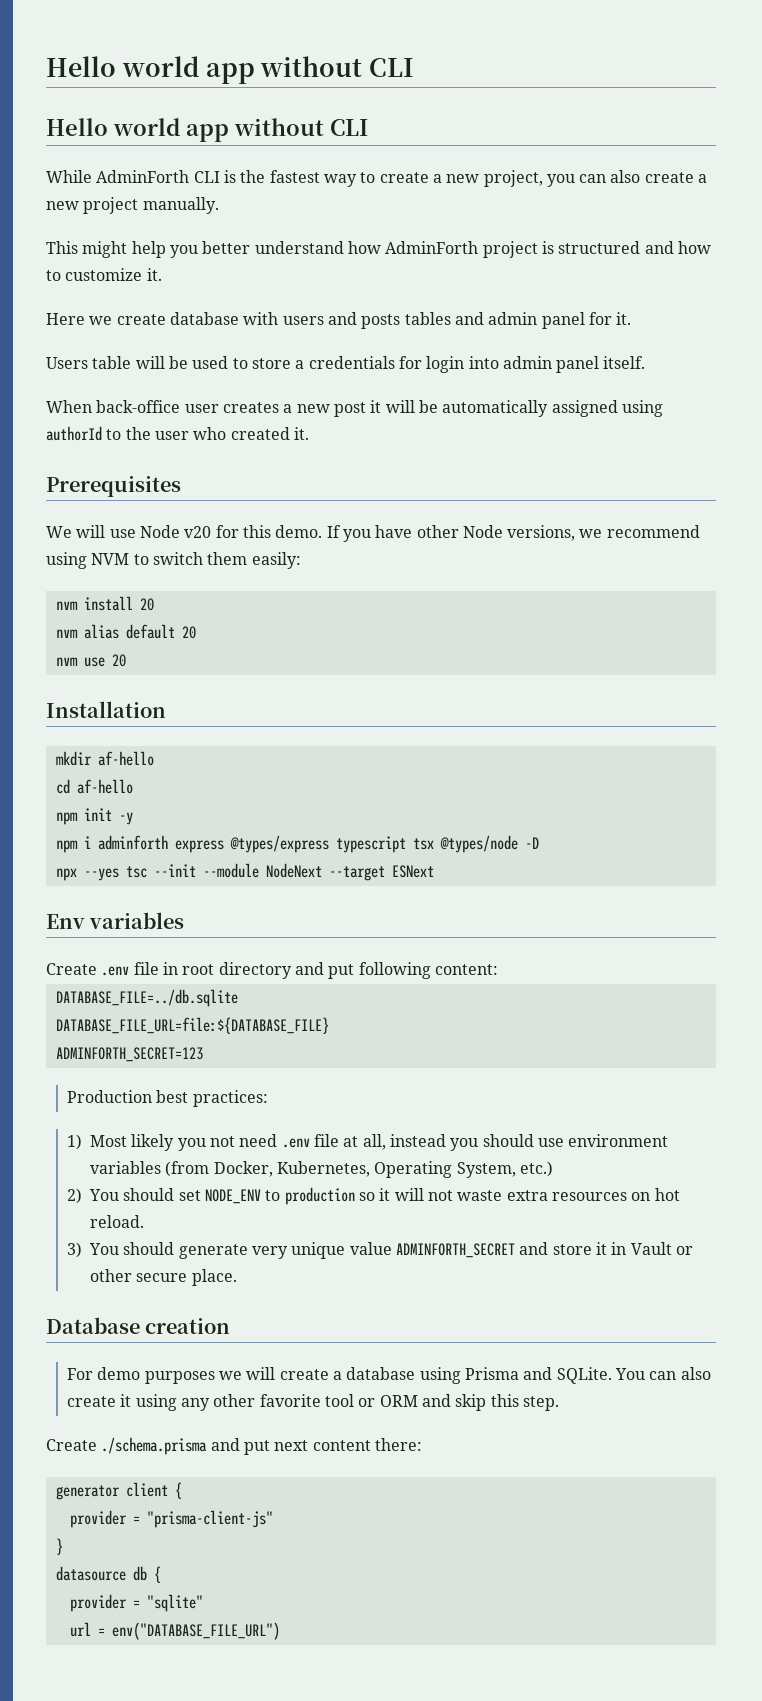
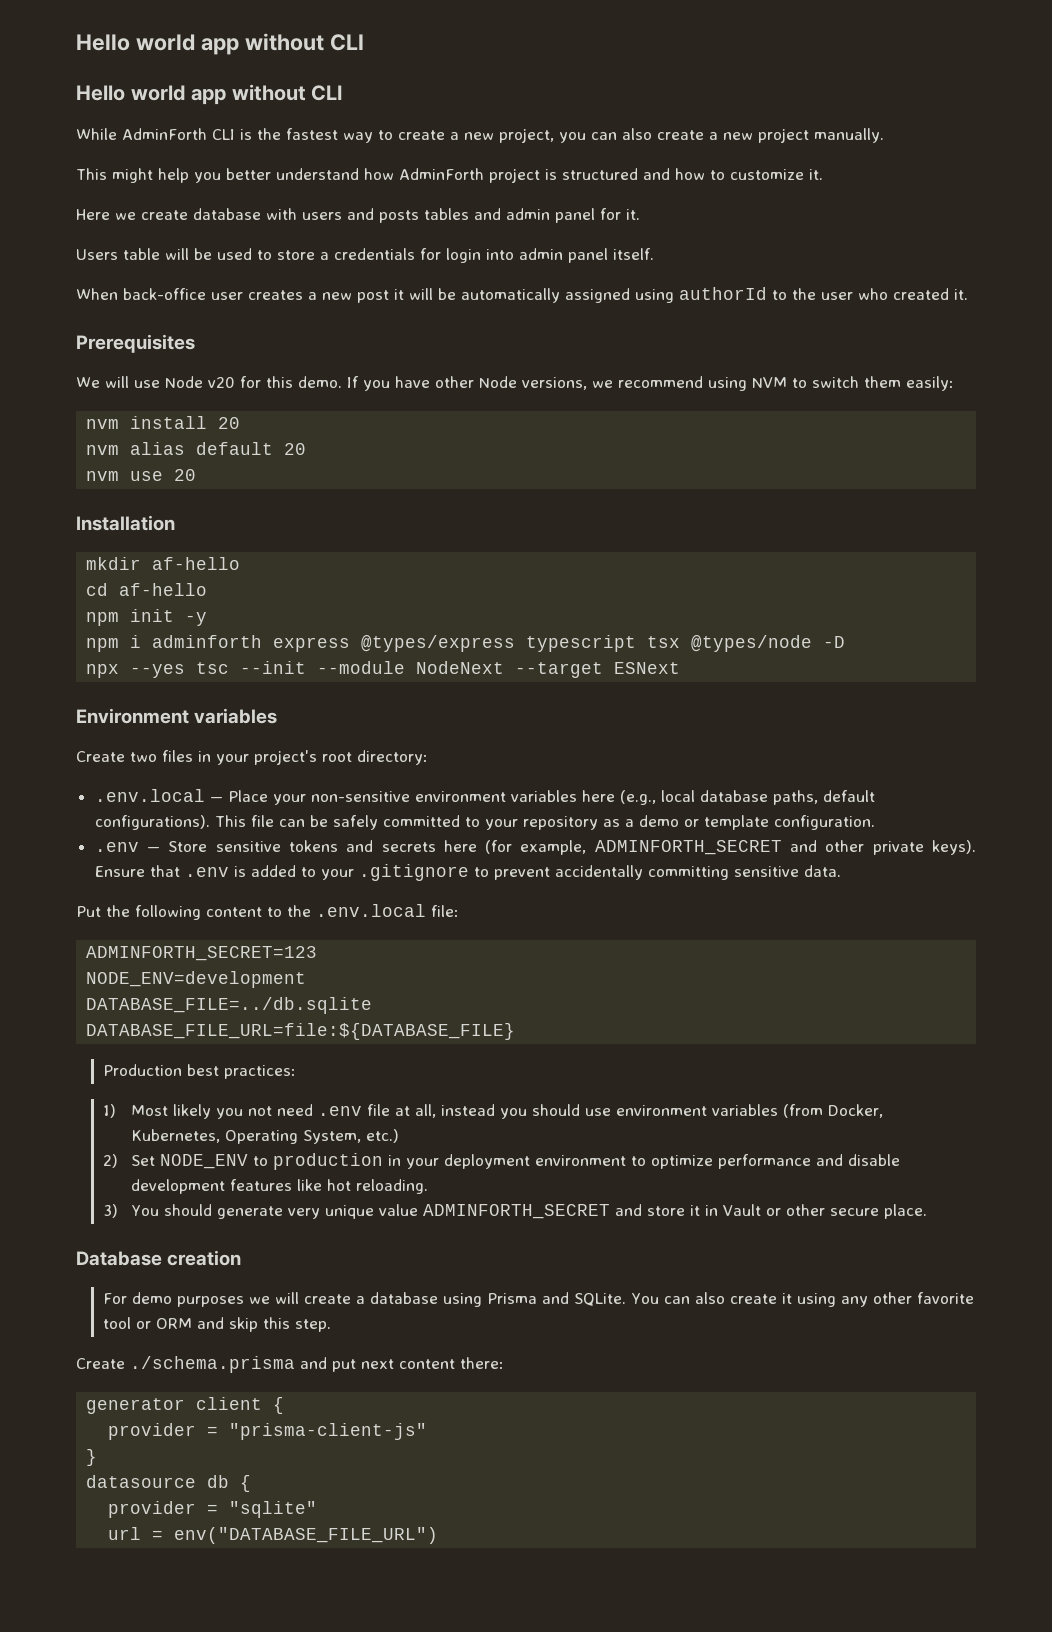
[46,914,85,929] Env -> [76,708,189,724] Environment
[101,962,498,979] .env file in root directory and put following content: -> [130,750,428,765] [94,789,875,805] [94,815,875,830] [94,840,976,855] [94,864,841,881] [76,904,459,920] [86,946,318,961] [86,971,307,988] two files in your project's root directory: // .env.local — Place your non-sensitive environment variables here (e.g., local database paths, default configurations). This file can be safely committed to your repository as a demo or template configuration. // .env — Store sensitive tokens and secrets here (for example, ADMINFORTH_SECRET and other private keys). Ensure that .env is added to your .gitignore to prevent accidentally committing sensitive data. // Put the following content to the .env.local file: // ADMINFORTH_SECRET=123 // NODE_ENV=development
[55,1047,203,1062] // ADMINFORTH_SECRET=123 -> (516, 1031) none
[89,1187,680,1205] [90,1215,145,1228] You should set NODE_ENV to production so it will not waste extra resources on hot reload. -> [130,1153,900,1170] [130,1179,428,1194] Set NODE_ENV to production in your deployment environment to optimize performance and disable development features like hot reloading.

